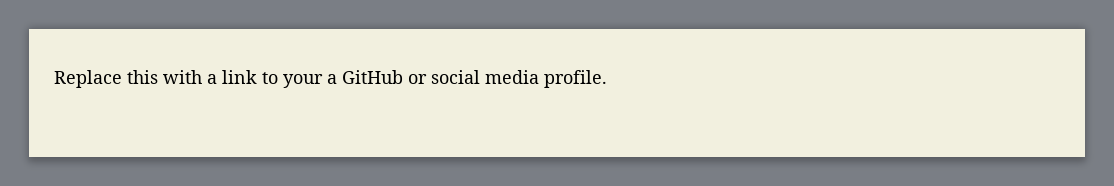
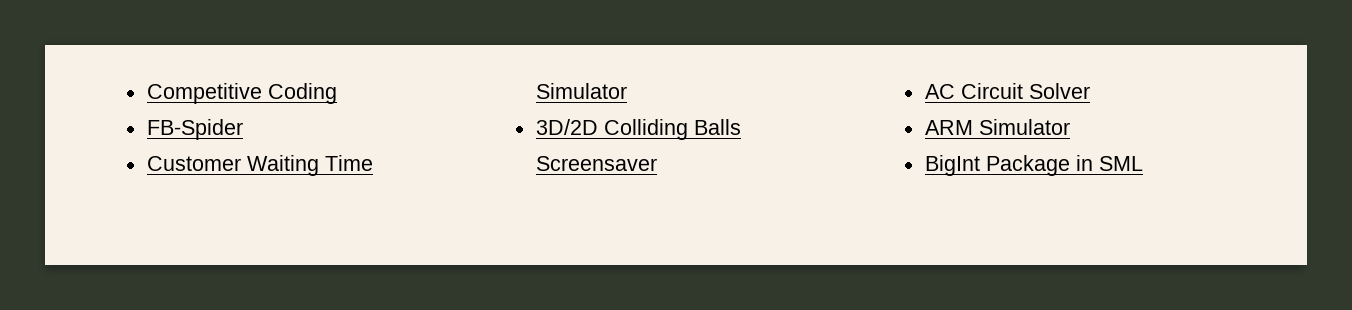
[54,70,607,88] Replace this with a link to your a GitHub or social media profile. -> [146,83,337,104] [146,119,243,140] [146,155,373,176] [535,83,627,99] [535,119,741,140] [535,156,657,171] [924,83,1090,99] [924,119,1070,135] [924,155,1143,176] Competitive Coding // FB-Spider // Customer Waiting Time Simulator // 3D/2D Colliding Balls Screensaver // AC Circuit Solver // ARM Simulator // BigInt Package in SML

